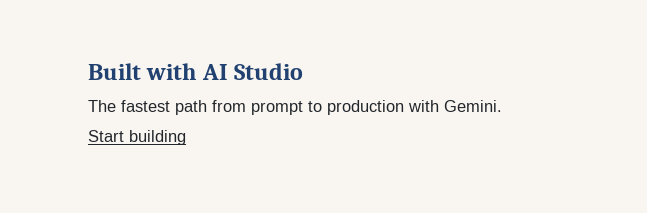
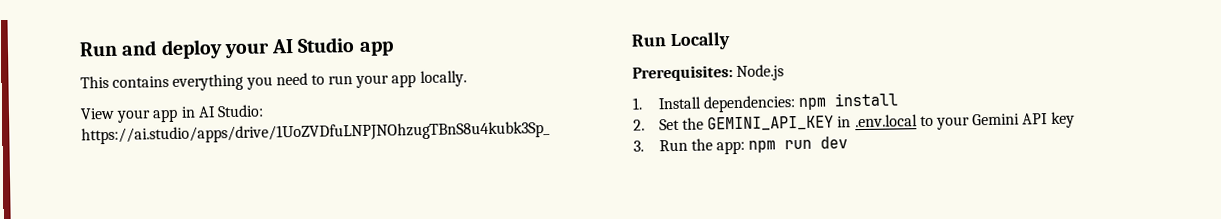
[88,63,304,80] [88,100,502,115] [88,130,186,145] Built with AI Studio // The fastest path from prompt to production with Gemini. // Start building -> [79,37,394,60] [80,70,467,91] [80,104,264,123] [81,120,550,145] [631,32,731,51] [632,64,785,82] [632,92,899,113] [633,111,1075,132] [633,136,849,155] Run and deploy your AI Studio app // This contains everything you need to run your app locally. // View your app in AI Studio: https://ai.studio/apps/drive/1UoZVDfuLNPJNOhzugTBnS8u4kubk3Sp_ // Run Locally // Prerequisites: Node.js // 1. Install dependencies: npm install // 2. Set the GEMINI_API_KEY in .env.local to your Gemini API key // 3. Run the app: npm run dev

